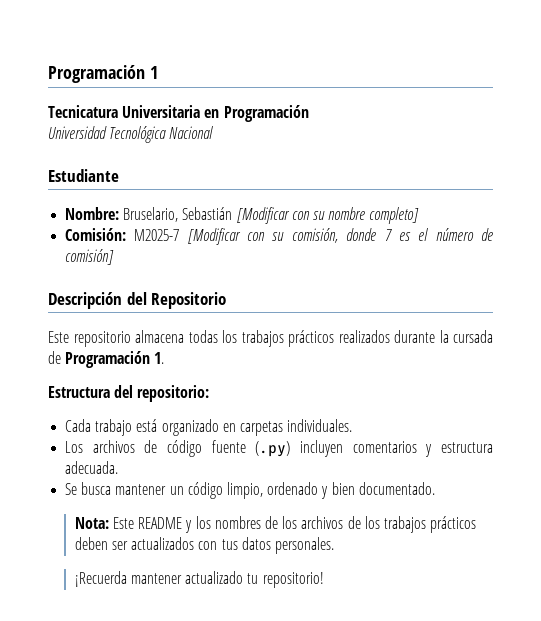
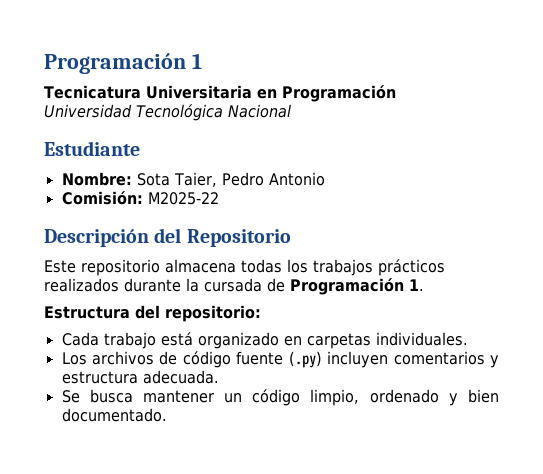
[123,207,420,224] [65,228,493,245] [65,249,115,265] Bruselario, Sebastián [Modificar con su nombre completo] // Comisión: M2025-7 [Modificar con su comisión, donde 7 es el número de comisión] -> [136,172,325,187] [61,191,219,205] Sota Taier, Pedro Antonio // Comisión: M2025-22
[74,516,477,533] [74,537,335,554] [74,571,324,588] // Nota: Este README y los nombres de los archivos de los trabajos prácticos deben ser actualizados con tus datos personales. // ¡Recuerda mantener actualizado tu repositorio! -> (167, 415) none

